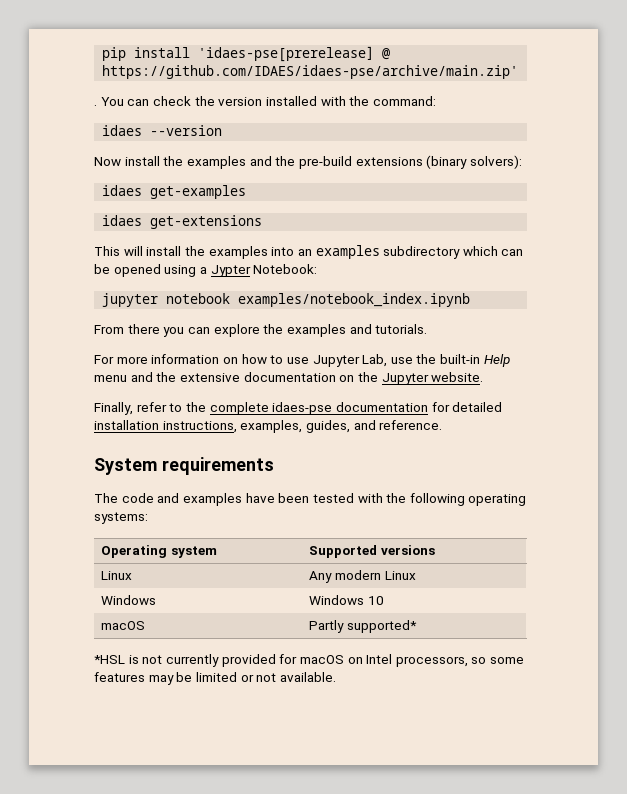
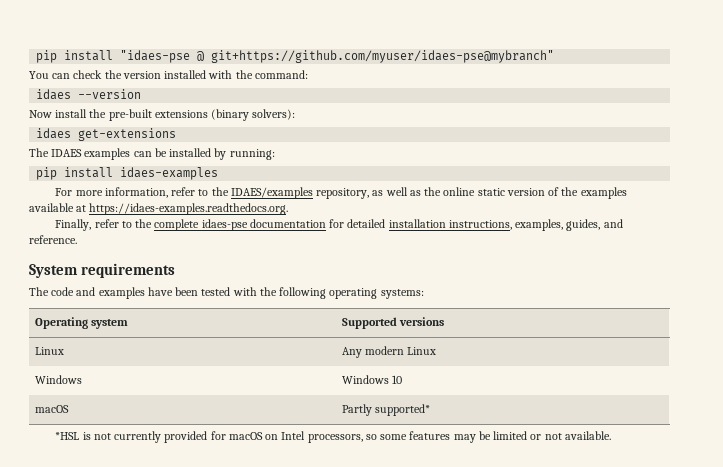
[102,46,391,62] [102,65,519,79] [94,105,97,106] pip install 'idaes-pse[prerelease] @ https://github.com/IDAES/idaes-pse/archive/main.zip' // . -> [36,50,555,63] pip install "idaes-pse @ git+https://github.com/myuser/idaes-pse@mybranch" //
[186,156,352,169] examples and the pre-build -> [108,109,152,121] pre-built
[102,185,247,199] // idaes get-examples -> (296, 114) none
[94,245,524,259] [94,264,318,277] [102,293,471,307] [94,324,428,337] [94,354,510,367] [94,372,484,385] This will install the examples into an examples subdirectory which can be opened using a Jypter Notebook: // jupyter notebook examples/notebook_index.ipynb // From there you can explore the examples and tutorials. // For more information on how to use Jupyter Lab, use the built-in Help menu and the extensive documentation on the Jupyter website. -> [29,148,275,160] [36,167,219,180] [55,187,627,199] [29,203,289,215] The IDAES examples can be installed by running: // pip install idaes-examples // For more information, refer to the IDAES/examples repository, as well as the online static version of the examples available at https://idaes-examples.readthedocs.org.

